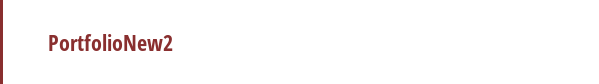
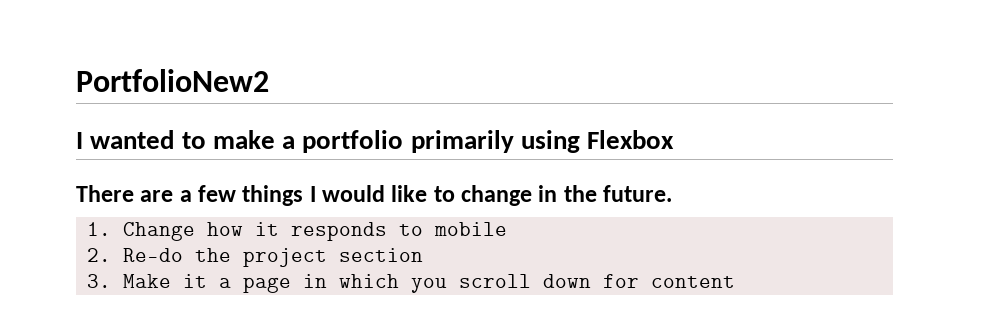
(173, 42) none -> [76,130,675,153] [76,185,673,206] [87,222,508,241] [87,248,424,267] [87,274,736,293] // I wanted to make a portfolio primarily using Flexbox // There are a few things I would like to change in the future. // 1. Change how it responds to mobile // 2. Re-do the project section // 3. Make it a page in which you scroll down for content

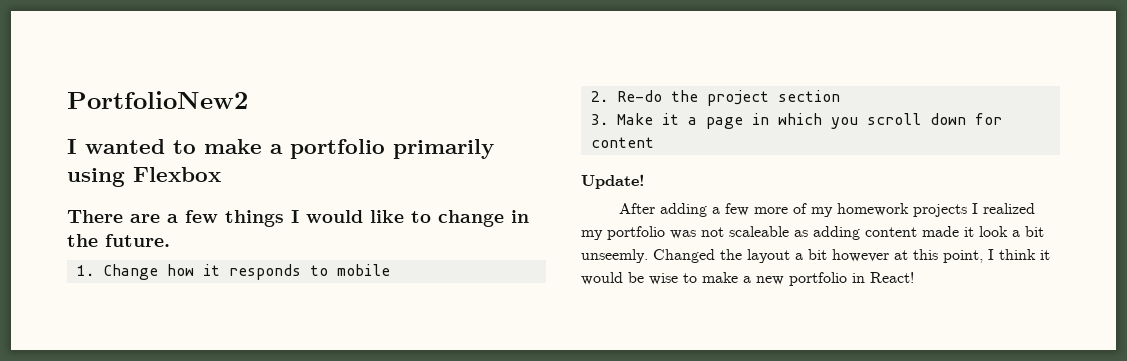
(736, 282) none -> [581,174,645,189] [618,203,1035,217] [581,226,1044,240] [581,249,1050,263] [581,272,914,286] // Update! // After adding a few more of my homework projects I realized my portfolio was not scaleable as adding content made it look a bit unseemly. Changed the layout a bit however at this point, I think it would be wise to make a new portfolio in React!

